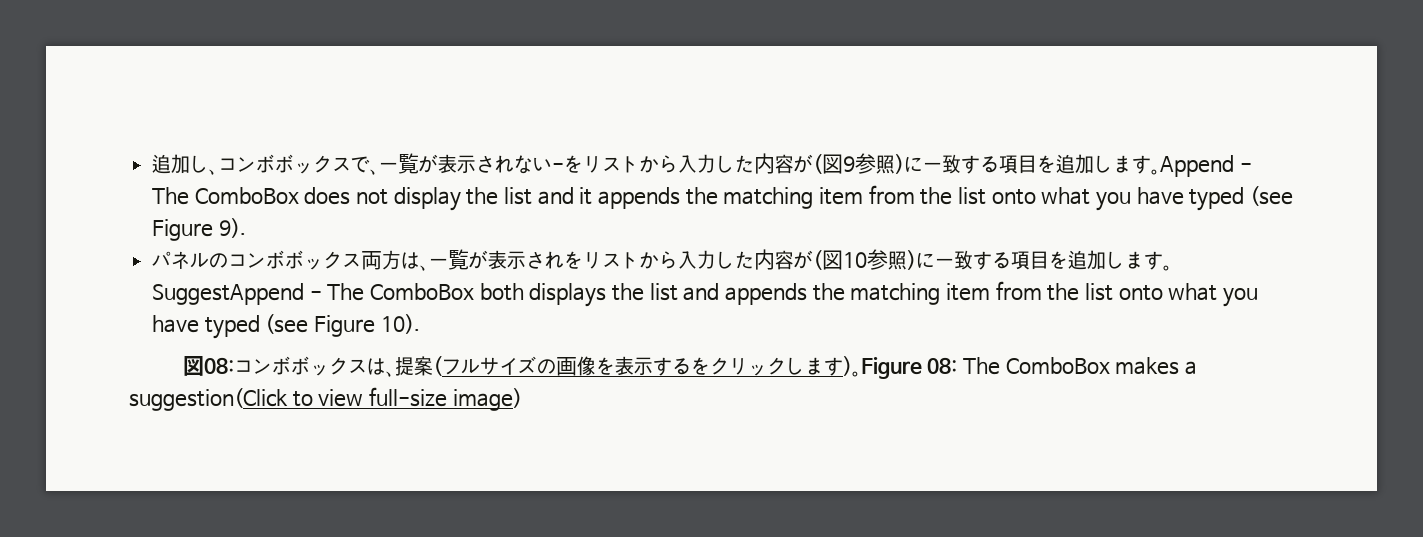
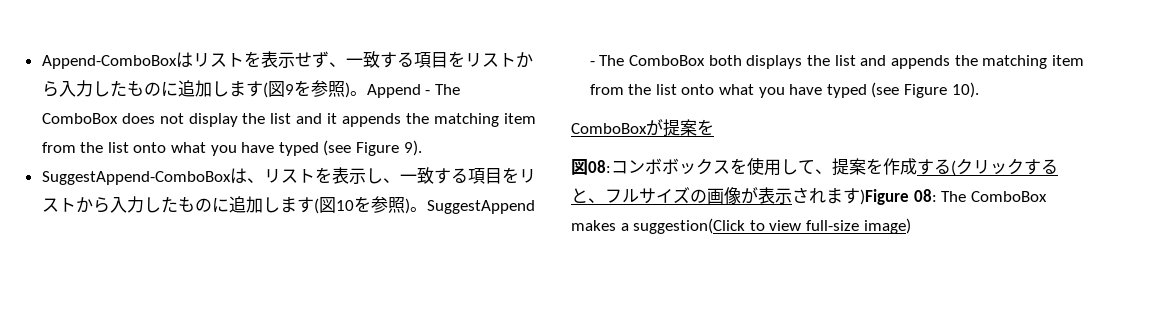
[152,153,1152,175] 追加し、コンボボックスで、一覧が表示されない-をリストから入力した内容が(図9参照)に一致する項目を追加します -> [41,51,533,69] [41,80,350,98] Append-ComboBoxはリストを表示せず、一致する項目をリストから入力したものに追加します(図9を参照)
[152,249,1164,271] パネルのコンボボックス両方は、一覧が表示されをリストから入力した内容が(図10参照)に一致する項目を追加します -> [41,167,536,185] [41,196,410,214] SuggestAppend-ComboBoxは、リストを表示し、一致する項目をリストから入力したものに追加します(図10を参照)
(420, 324) none -> [571,119,714,137] // ComboBoxが提案を
[366,356,922,379] は、提案(フルサイズの画像を表示するをクリックします)。Figure -> [730,157,1058,176] [571,187,909,205] を使用して、提案を作成する(クリックすると、フルサイズの画像が表示されます)Figure

